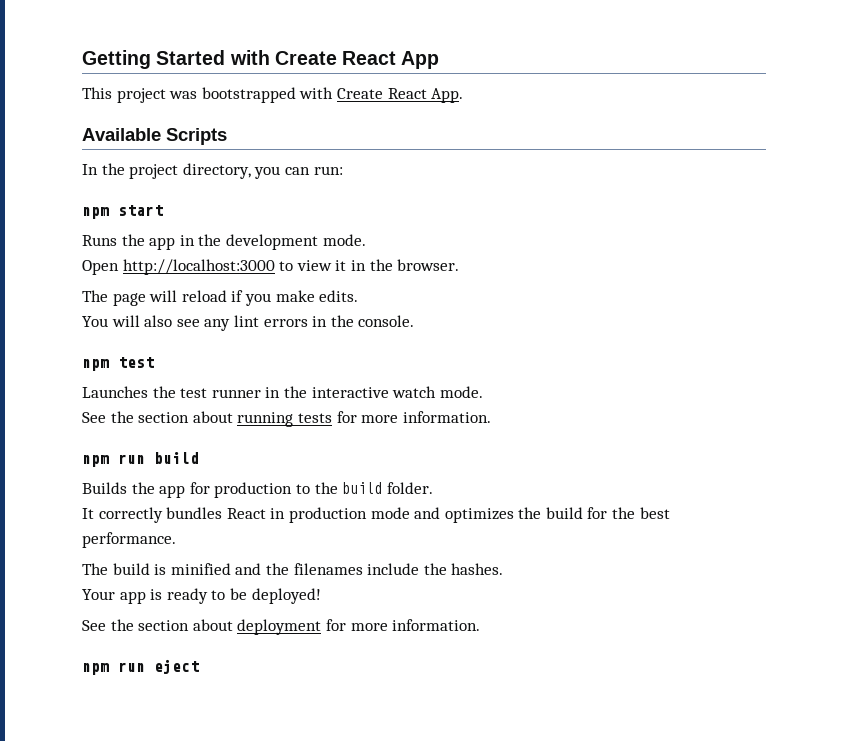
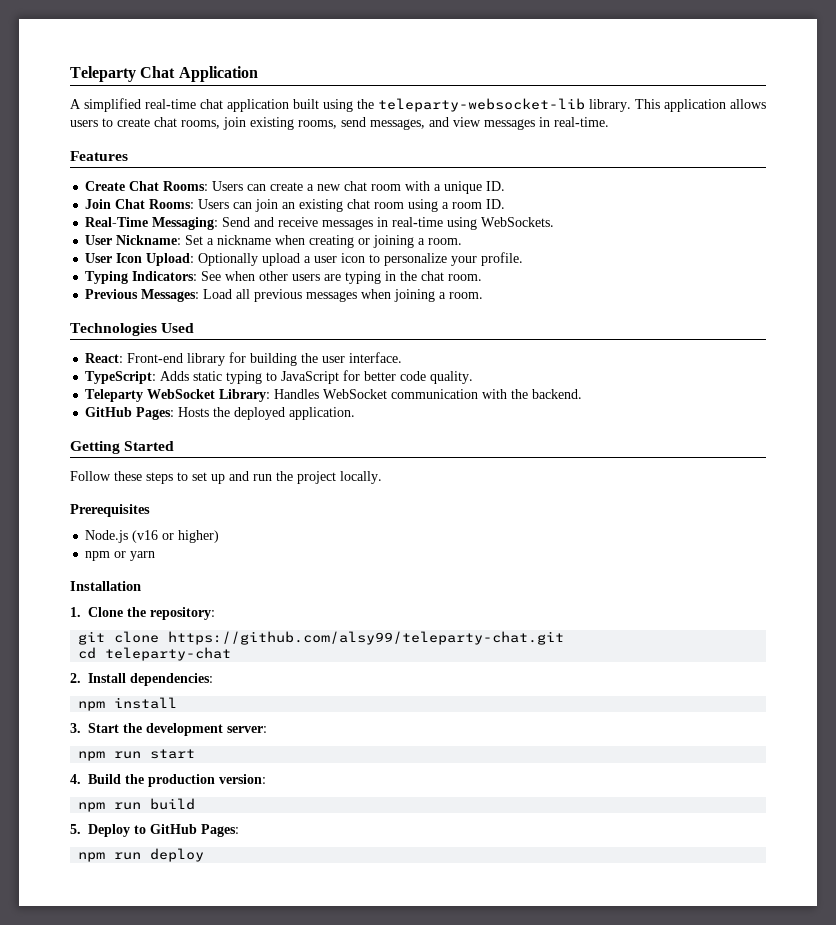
[82,50,440,69] [82,87,464,103] [82,128,227,145] [82,163,343,179] [82,205,163,219] [82,234,366,250] [82,259,460,275] [82,290,359,306] [82,315,415,331] [82,357,154,371] [82,386,483,398] [82,411,491,427] [82,452,199,467] [82,482,433,498] [82,507,670,523] [82,532,176,548] [82,563,504,575] [82,588,321,604] [82,619,481,635] [82,659,199,675] Getting Started with Create React App // This project was bootstrapped with Create React App. // Available Scripts // In the project directory, you can run: // npm start // Runs the app in the development mode. // Open http://localhost:3000 to view it in the browser. // The page will reload if you make edits. // You will also see any lint errors in the console. // npm test // Launches the test runner in the interactive watch mode. // See the section about running tests for more information. // npm run build // Builds the app for production to the build folder. // It correctly bundles React in production mode and optimizes the build for the best performance. // The build is minified and the filenames include the hashes. // Your app is ready to be deployed! // See the section about deployment for more information. // npm run eject -> [70,66,258,82] [70,98,766,112] [70,117,609,130] [70,151,128,161] [85,181,506,194] [85,199,506,212] [85,217,555,230] [85,235,463,248] [85,252,524,266] [85,271,483,284] [85,289,484,302] [70,323,195,336] [85,352,403,366] [85,370,474,384] [85,389,583,402] [85,407,356,420] [70,441,175,454] [70,471,382,484] [70,504,150,517] [85,530,220,543] [85,551,156,561] [70,581,141,591] [70,607,215,620] [78,631,565,645] [78,647,232,661] [70,673,213,686] [78,697,178,711] [70,723,267,736] [78,749,196,761] [70,774,266,787] [78,798,196,812] [70,824,239,837] [78,848,205,862] Teleparty Chat Application // A simplified real-time chat application built using the teleparty-websocket-lib library. This application allows users to create chat rooms, join existing rooms, send messages, and view messages in real-time. // Features // Create Chat Rooms: Users can create a new chat room with a unique ID. // Join Chat Rooms: Users can join an existing chat room using a room ID. // Real-Time Messaging: Send and receive messages in real-time using WebSockets. // User Nickname: Set a nickname when creating or joining a room. // User Icon Upload: Optionally upload a user icon to personalize your profile. // Typing Indicators: See when other users are typing in the chat room. // Previous Messages: Load all previous messages when joining a room. // Technologies Used // React: Front-end library for building the user interface. // TypeScript: Adds static typing to JavaScript for better code quality. // Teleparty WebSocket Library: Handles WebSocket communication with the backend. // GitHub Pages: Hosts the deployed application. // Getting Started // Follow these steps to set up and run the project locally. // Prerequisites // Node.js (v16 or higher) // npm or yarn // Installation // 1. Clone the repository: // git clone https://github.com/alsy99/teleparty-chat.git // cd teleparty-chat // 2. Install dependencies: // npm install // 3. Start the development server: // npm run start // 4. Build the production version: // npm run build // 5. Deploy to GitHub Pages: // npm run deploy

